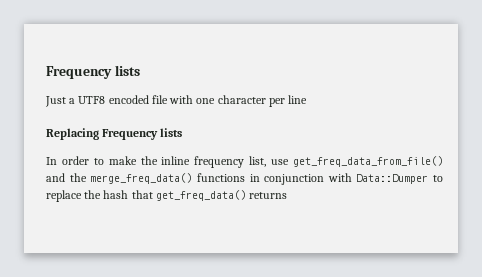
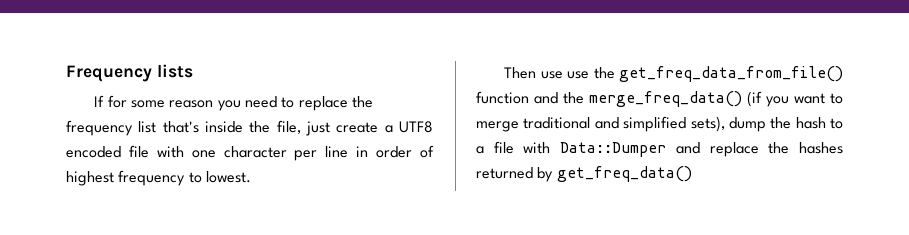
[46,65,140,79] [45,96,66,107] Frequency lists // Just -> [66,64,193,82] [94,95,373,111] [66,120,379,136] Frequency lists // If for some reason you need to replace the frequency list that's inside the file, just create
[46,128,183,140] [46,156,443,168] [46,173,325,185] // Replacing Frequency lists // In order to make the inline frequency list, use get_freq_data_from_file() and the merge_freq_data() functions in conjunction -> [356,145,435,158] [66,170,251,186] [504,66,843,82] [476,91,843,107] [476,116,843,132] [476,141,514,154] in order of highest frequency to lowest. // Then use use the get_freq_data_from_file() function and the merge_freq_data() (if you want to merge traditional and simplified sets), dump the hash to a file
[433,175,443,182] [46,190,288,202] to replace the hash that get_freq_data() returns -> [675,142,843,157] [476,166,692,182] and replace the hashes returned by get_freq_data()

